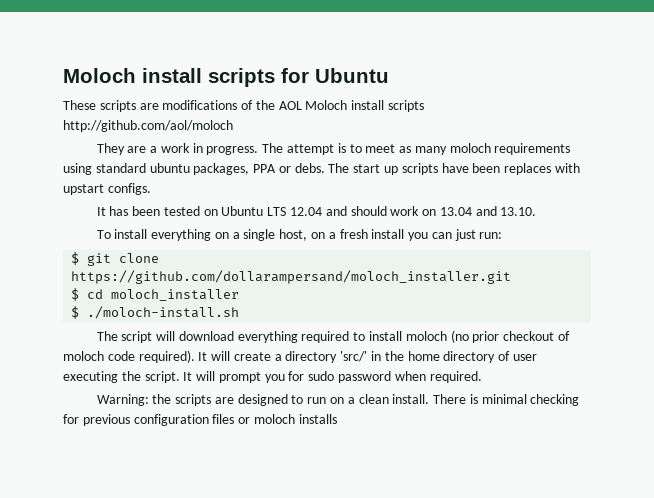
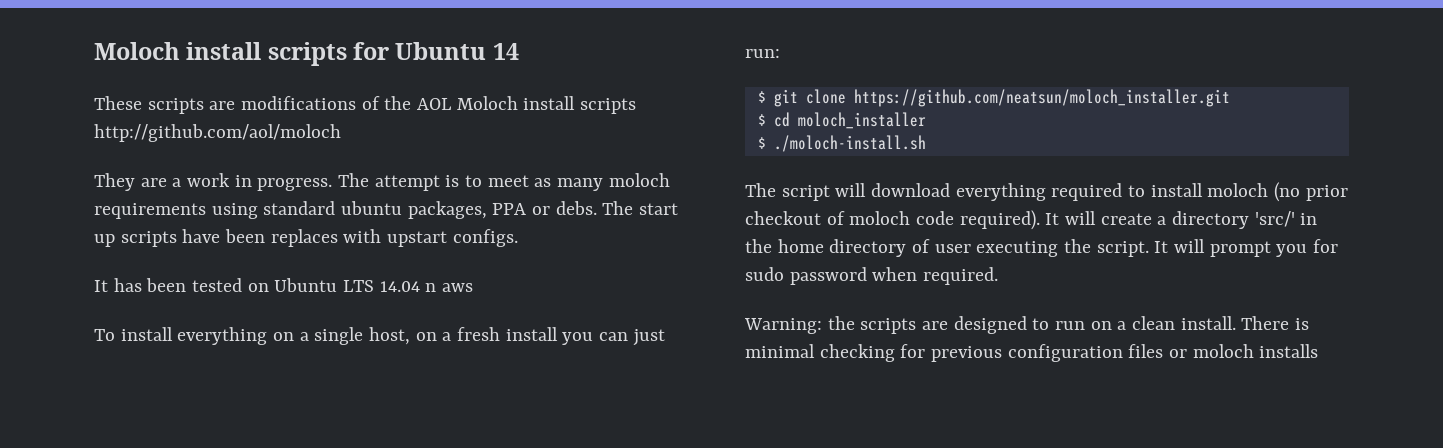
(389, 75) none -> [492,43,519,60] 14
[290,206,537,216] 12.04 and should work on 13.04 and 13.10. -> [379,281,474,292] 14.04 n aws
[71,270,512,284] https://github.com/dollarampersand/moloch_installer.git -> [853,89,1230,107] https://github.com/neatsun/moloch_installer.git

